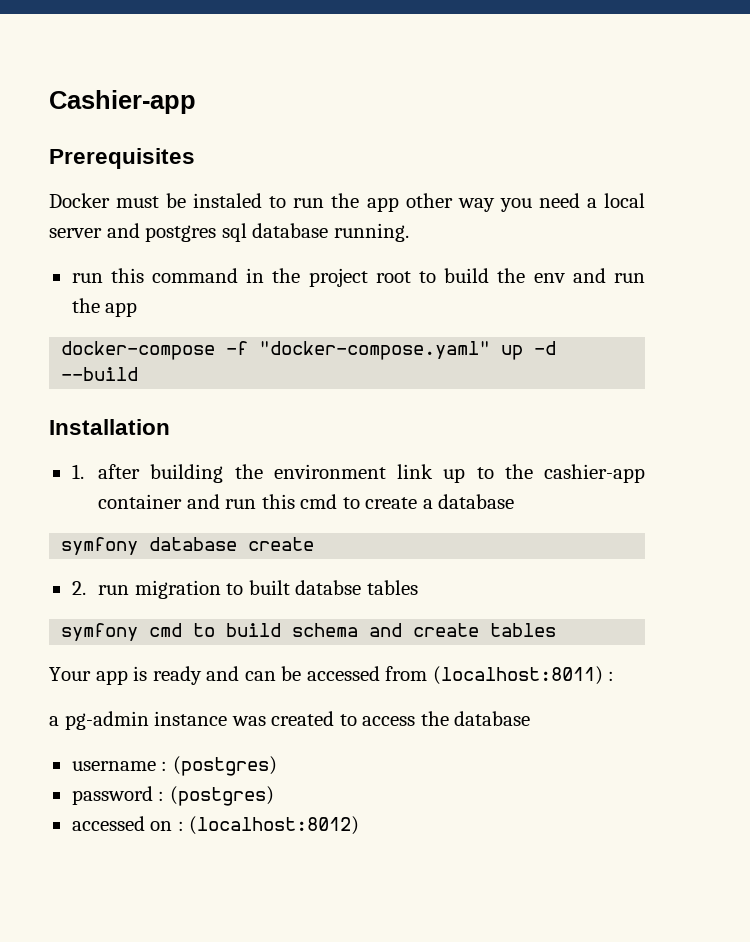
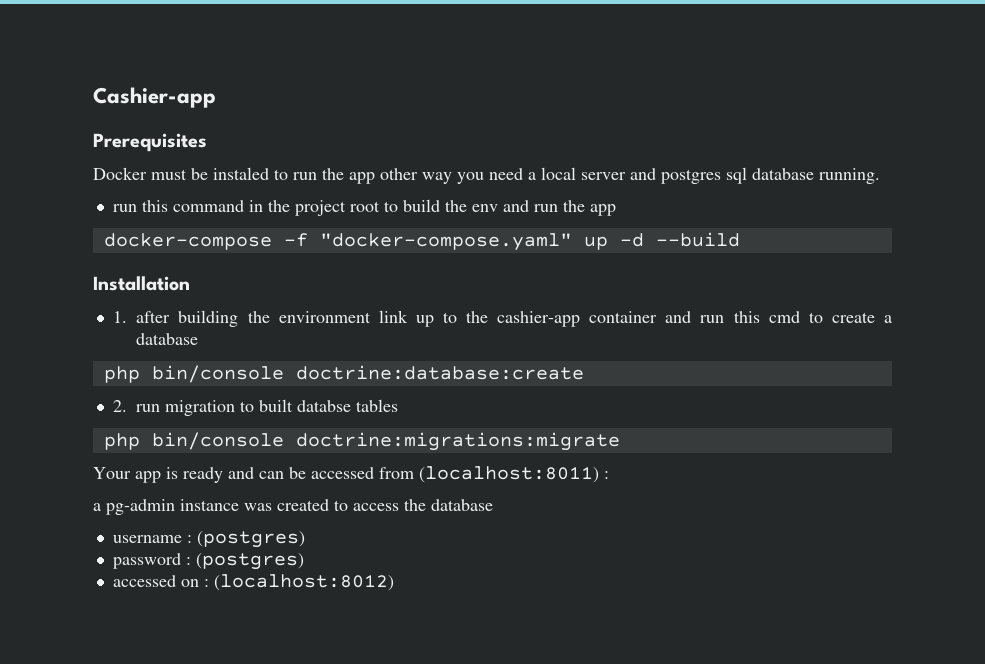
[61,537,315,555] symfony database create -> [103,365,584,383] php bin/console doctrine:database:create
[61,623,557,641] symfony cmd to build schema and create tables -> [103,432,620,451] php bin/console doctrine:migrations:migrate

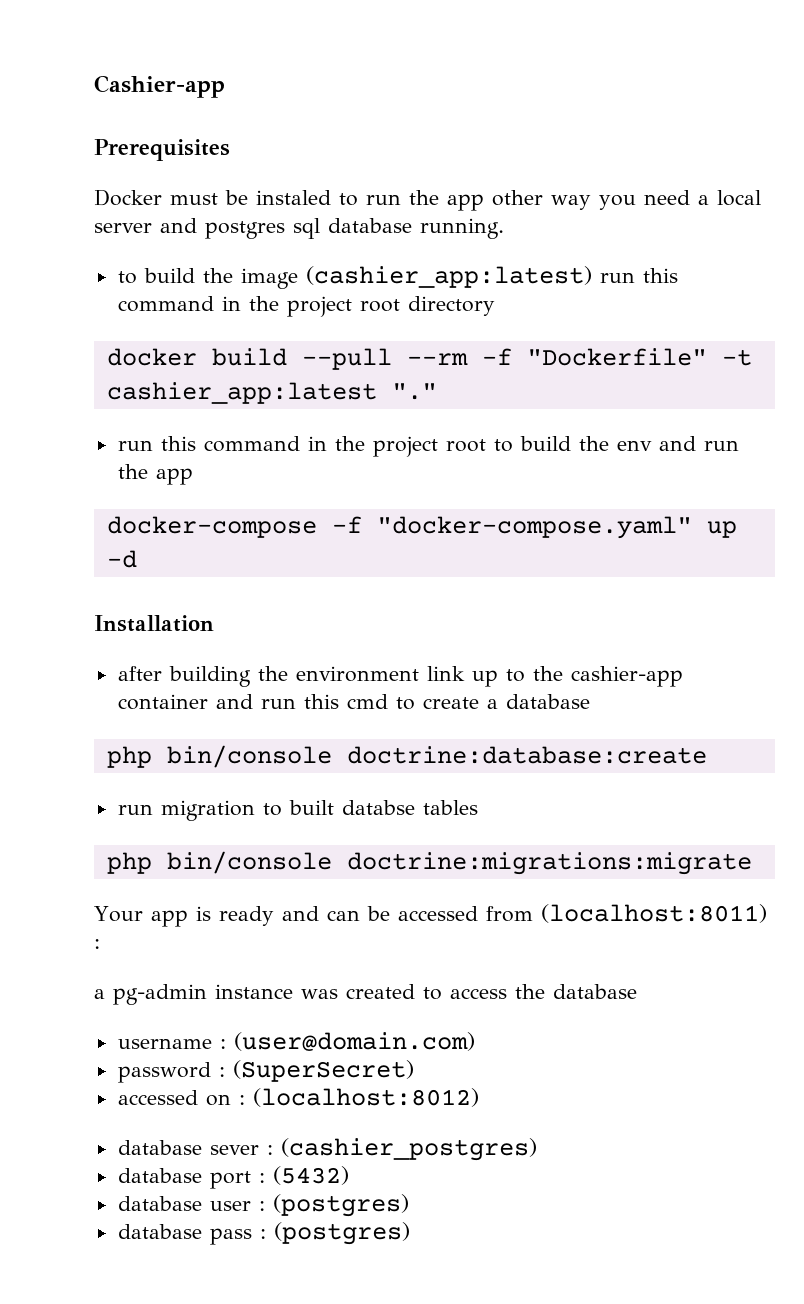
(880, 176) none -> [117,266,678,289] [117,296,495,317] [106,348,752,370] [106,382,437,404] // to build the image (cashier_app:latest) run this command in the project root directory // docker build --pull --rm -f "Dockerfile" -t cashier_app:latest "."
[655,232,740,247] --build -> (137, 559) none
[112,311,127,323] 1. -> (214, 623) none
[112,400,127,412] 2. -> (707, 755) none
[196,531,305,548] (postgres) -> [233,1032,475,1051] (user@domain.com)
[195,553,304,570] (postgres) -> [232,1060,414,1082] (SuperSecret)
(394, 582) none -> [117,1138,537,1161] [117,1166,349,1189] [117,1194,409,1217] [117,1222,410,1245] // database sever : (cashier_postgres) // database port : (5432) // database user : (postgres) // database pass : (postgres)

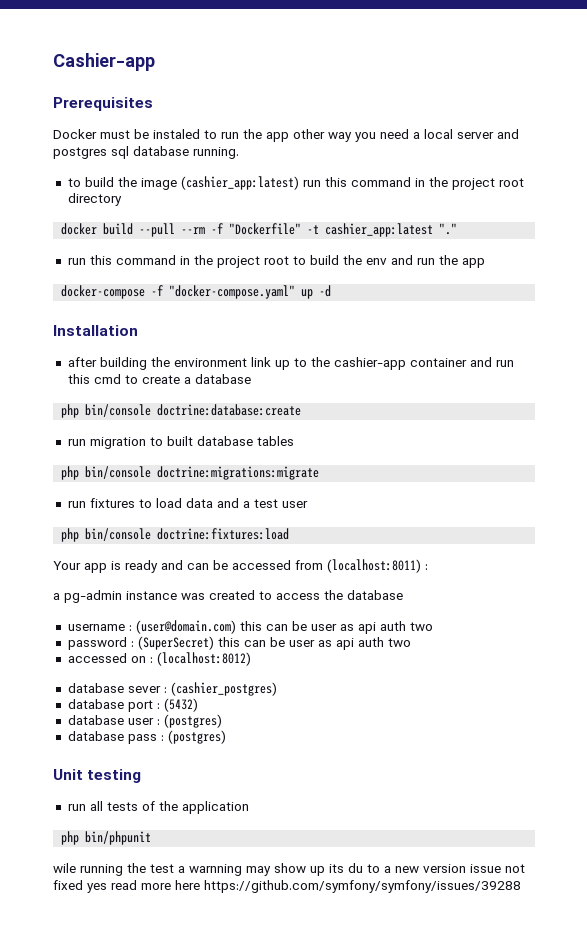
[341,800,415,815] databse -> [196,436,253,446] database
(752, 863) none -> [67,498,308,508] [61,528,290,542] // run fixtures to load data and a test user // php bin/console doctrine:fixtures:load
[117,1060,414,1083] // password : (SuperSecret) -> [239,621,433,634] [67,636,411,650] this can be user as api auth two // password : (SuperSecret) this can be user as api auth two
(410, 1233) none -> [53,769,142,783] [67,801,249,814] [61,831,152,845] [53,863,525,876] [53,880,521,893] // Unit testing // run all tests of the application // php bin/phpunit // wile running the test a warnning may show up its du to a new version issue not fixed yes read more here https://github.com/symfony/symfony/issues/39288

